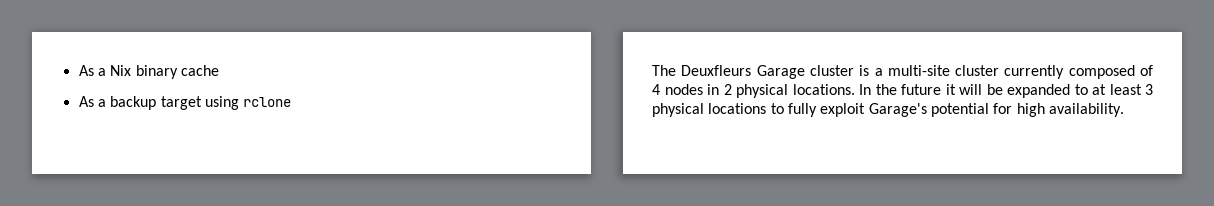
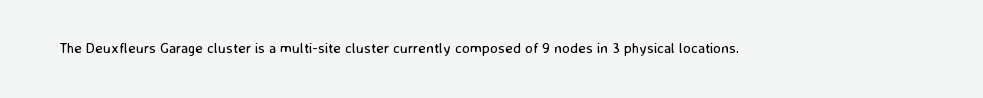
[78,65,219,79] [78,96,292,110] As a Nix binary cache // As a backup target using rclone // -> (59, 48) none
[652,84,660,95] 4 -> [542,43,550,53] 9
[723,84,732,95] 2 -> [612,43,620,53] 3
[859,84,1153,98] [652,103,1124,117] In the future it will be expanded to at least 3 physical locations to fully exploit Garage's potential for high availability. -> (739, 48) none

